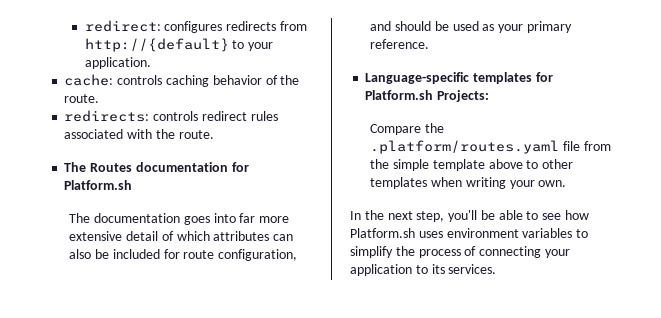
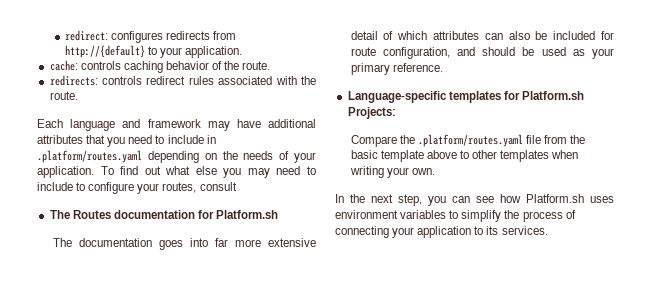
(214, 134) none -> [37,119,316,131] [37,135,216,147] [37,150,316,163] [37,166,316,178] [37,182,237,194] // Each language and framework may have additional attributes that you need to include in .platform/routes.yaml depending on the needs of your application. To find out what else you may need to include to configure your routes, consult
[393,159,430,171] simple -> [350,150,378,159] basic
[448,210,539,222] you'll be able to -> [428,196,470,206] you can

